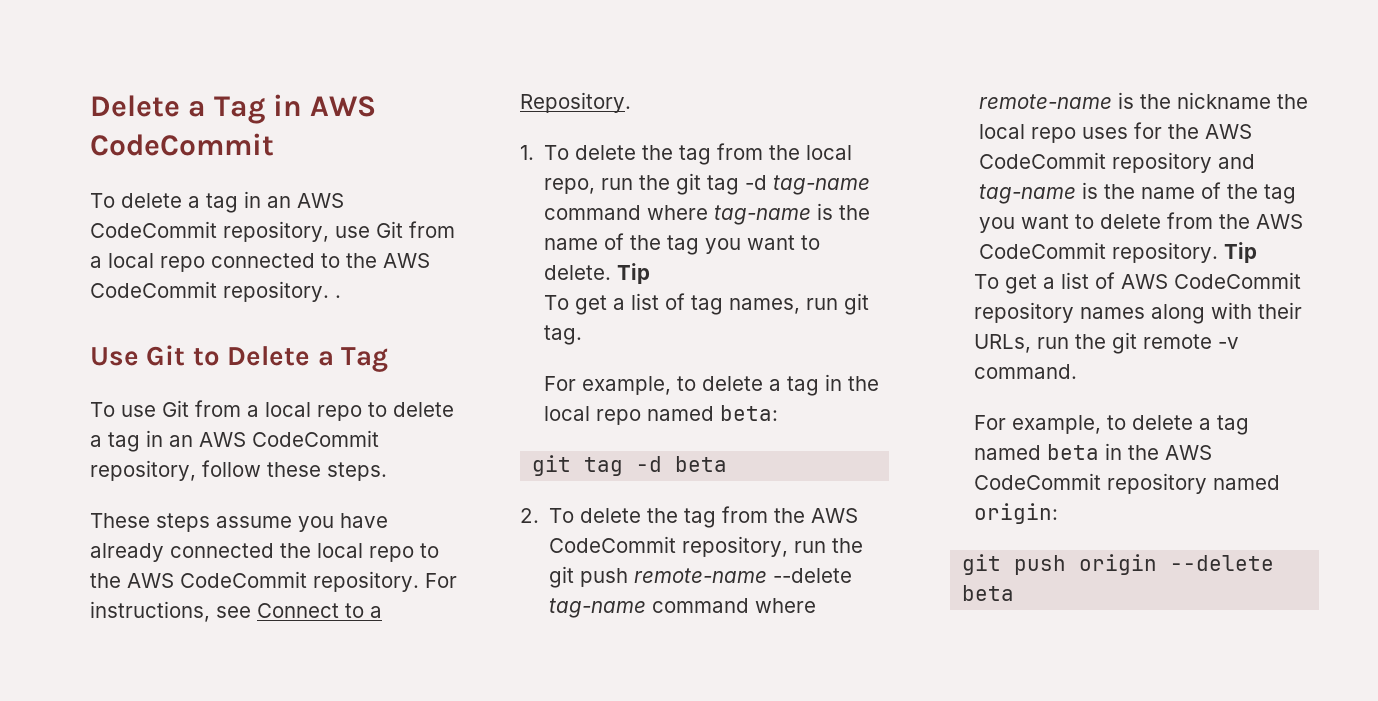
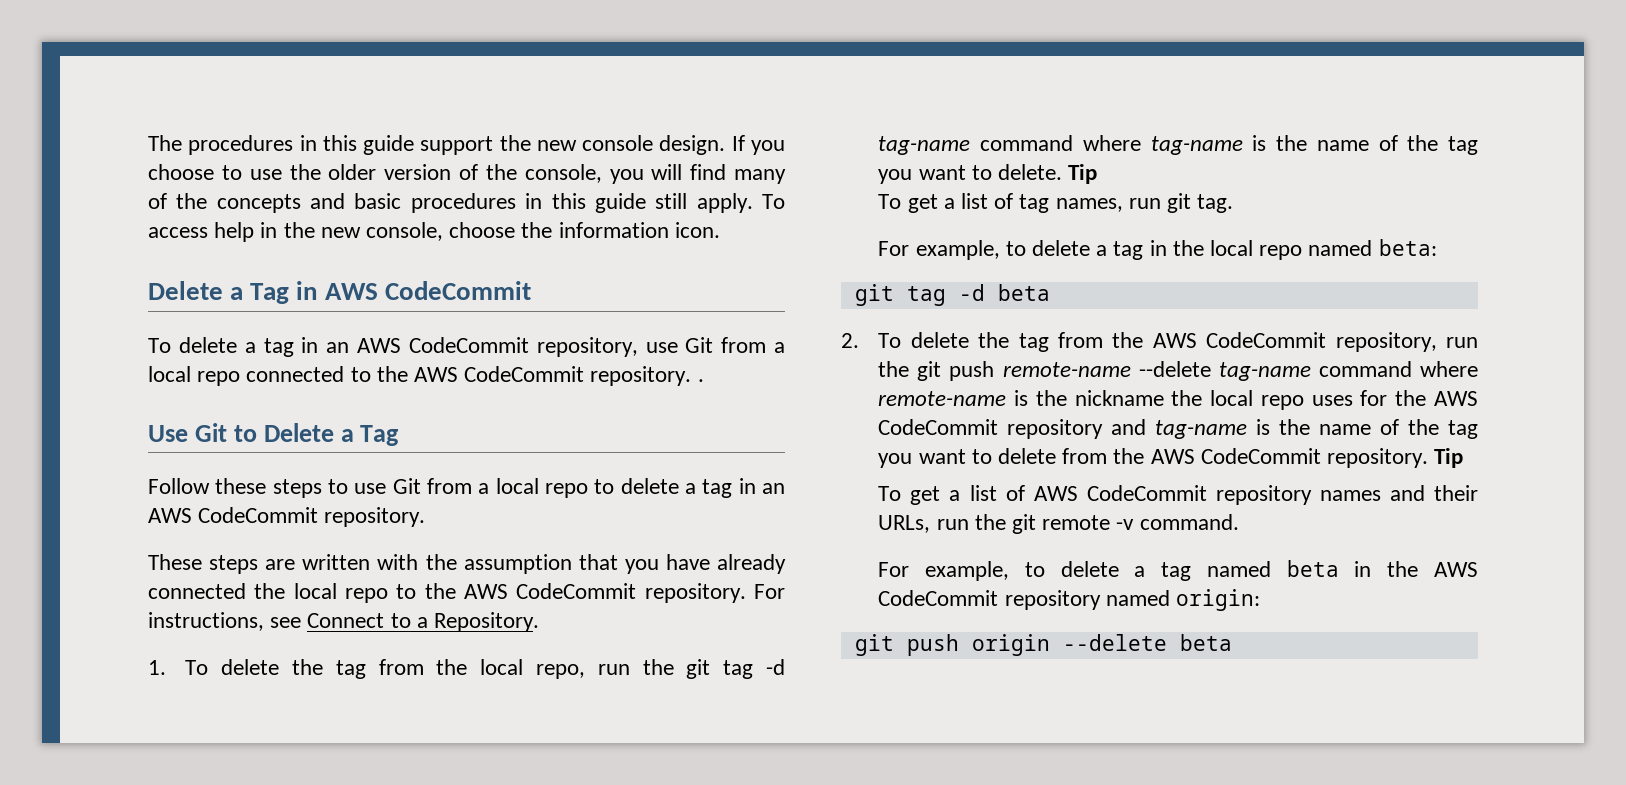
(90, 106) none -> [148,135,785,155] [148,164,786,184] [148,193,785,213] [148,222,720,242] The procedures in this guide support the new console design. If you choose to use the older version of the console, you will find many of the concepts and basic procedures in this guide still apply. To access help in the new console, choose the information icon. //
[90,402,115,417] To -> [148,478,348,498] Follow these steps to
[90,460,387,481] [90,513,292,532] repository, follow these steps. // These steps assume -> [324,507,426,527] [148,554,618,574] repository. // These steps are written with the assumption that
[1150,302,1252,324] along with -> [1389,485,1425,501] and

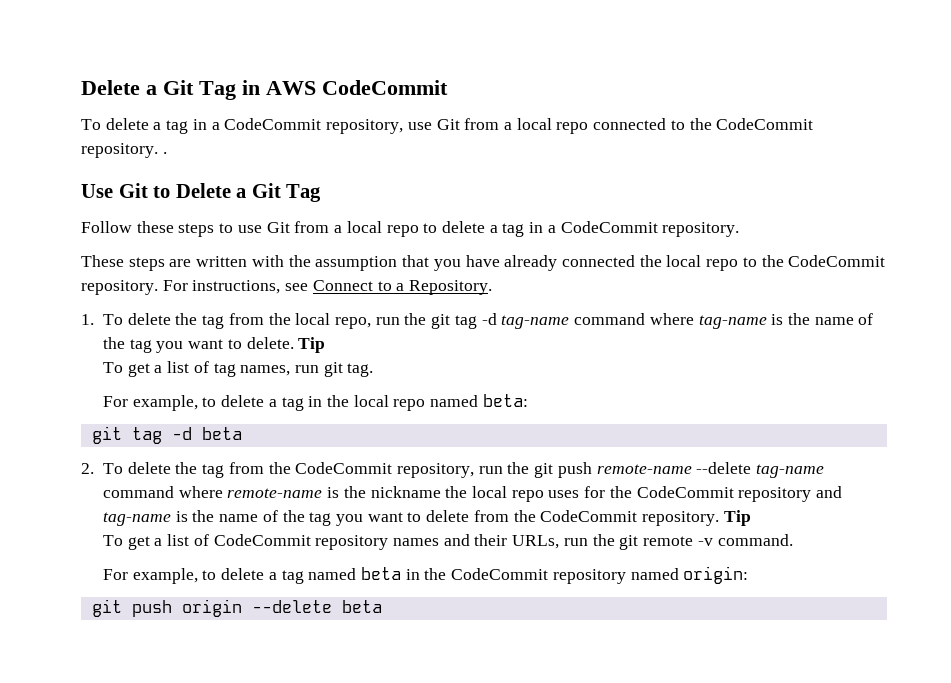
[148,135,785,155] [148,164,786,184] [148,193,785,213] [148,222,720,242] [148,281,244,300] The procedures in this guide support the new console design. If you choose to use the older version of the console, you will find many of the concepts and basic procedures in this guide still apply. To access help in the new console, choose the information icon. // Delete a -> [81,80,194,95] Delete a Git
[326,338,402,353] an AWS -> [211,122,220,130] a
[414,367,459,382] AWS -> (712, 124) none
(354, 435) none -> [251,183,281,198] Git
[762,483,786,494] [148,508,192,523] an AWS -> [547,225,556,233] a
[464,584,508,599] AWS -> (784, 261) none
[1152,333,1197,348] AWS -> (291, 468) none
[1434,391,1478,406] AWS -> (632, 492) none
[1150,449,1195,464] AWS -> (536, 516) none
[1033,486,1078,501] AWS -> (209, 540) none
[1434,562,1478,577] AWS -> (447, 574) none

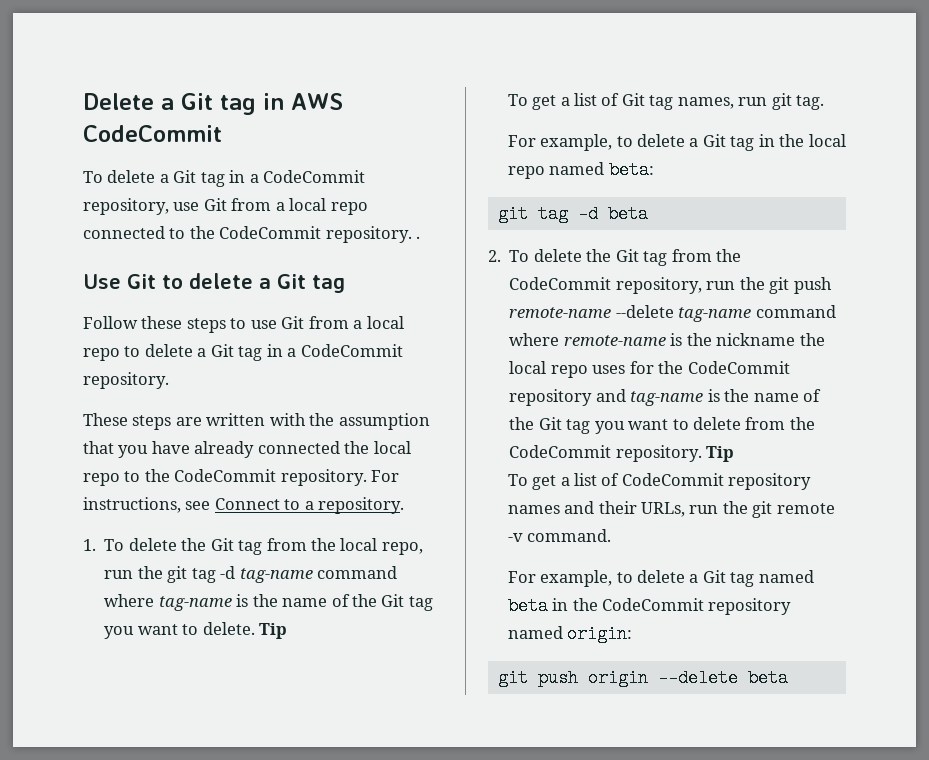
[81,80,236,100] Delete a Git Tag -> [83,93,256,115] Delete a Git tag
(162, 126) none -> [173,170,197,183] Git
[175,183,322,202] Delete a Git Tag -> [189,273,345,293] delete a Git tag
(498, 229) none -> [210,344,234,357] Git
[409,280,493,295] Repository. -> [318,497,405,514] repository.
(198, 319) none -> [210,538,234,551] Git
(125, 343) none -> [381,594,405,607] Git
(209, 367) none -> [621,93,645,106] Git
(277, 403) none -> [702,134,726,147] Git
(198, 468) none -> [615,249,639,262] Git
(305, 516) none -> [538,417,562,430] Git
(277, 576) none -> [702,570,726,583] Git

